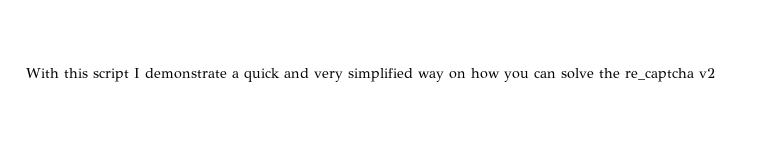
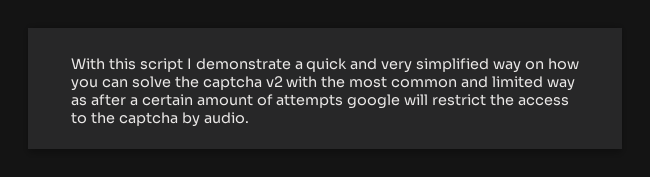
[625,68,715,82] re_captcha v2 -> [202,76,575,91] [71,94,570,109] [71,112,249,127] captcha v2 with the most common and limited way as after a certain amount of attempts google will restrict the access to the captcha by audio.

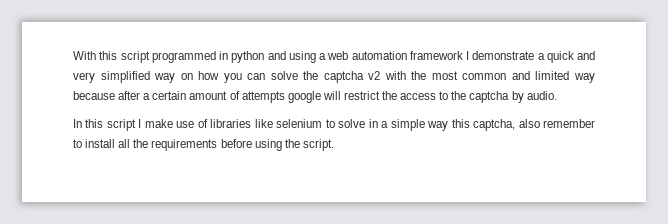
(183, 65) none -> [151,51,463,63] programmed in python and using a web automation framework
[71,97,87,106] as -> [73,91,115,100] because
(249, 118) none -> [73,119,595,131] [73,139,334,151] // In this script I make use of libraries like selenium to solve in a simple way this captcha, also remember to install all the requirements before using the script.

